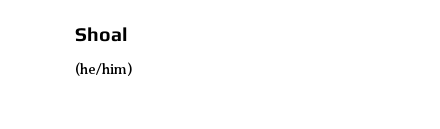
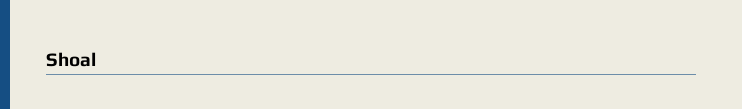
[75,62,132,76] // (he/him) -> (96, 59) none

